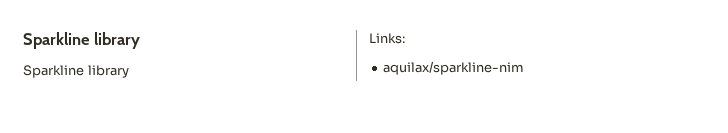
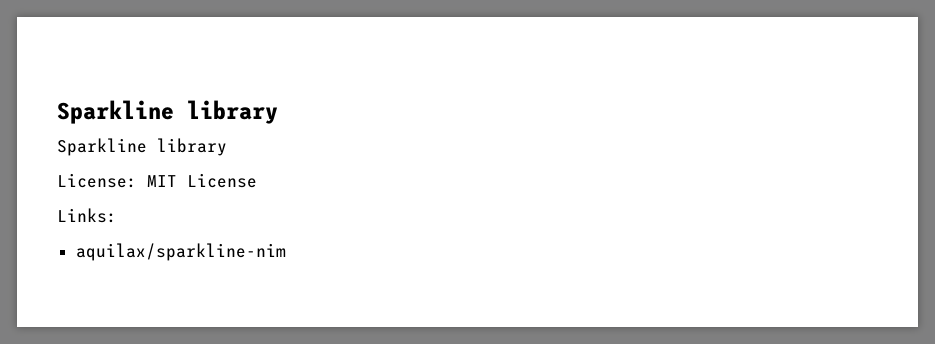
(129, 71) none -> [57,173,257,188] // License: MIT License

